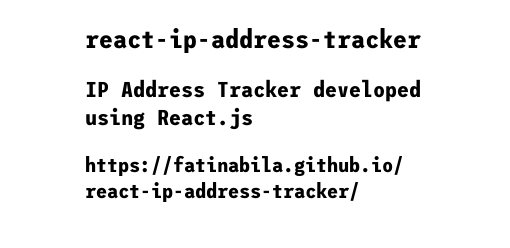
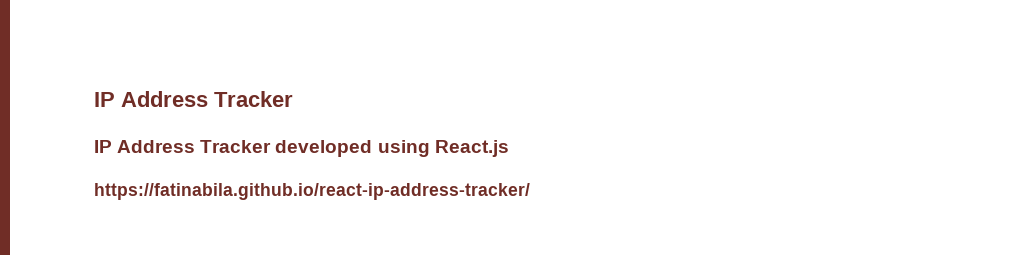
[85,28,421,53] react-ip-address-tracker -> [94,91,293,107] IP Address Tracker

